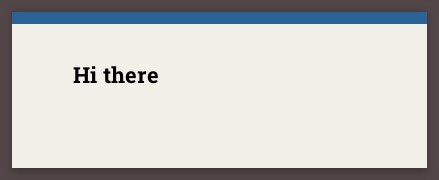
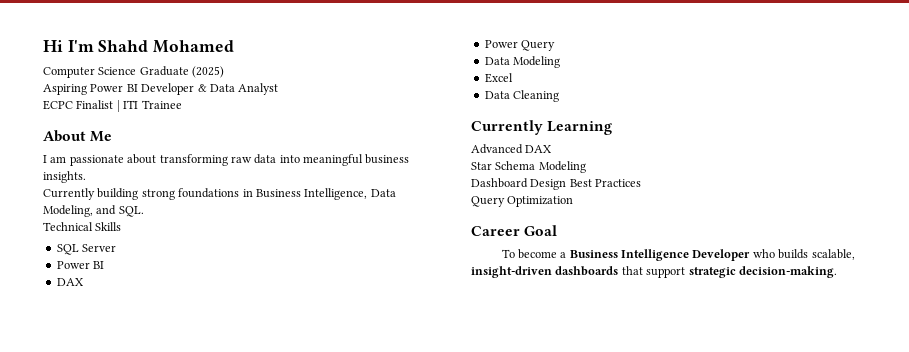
[102,66,159,84] there -> [67,40,235,53] [43,66,225,78] [43,83,279,95] [43,100,182,112] [43,130,113,142] [43,154,410,166] [43,171,86,183] [43,188,396,200] [43,205,144,217] [43,222,122,231] [56,244,117,255] [56,261,105,269] [56,278,84,286] [484,40,556,51] [484,56,561,68] [484,73,513,83] [484,90,560,102] [471,120,613,135] [471,144,553,154] [471,161,586,173] [471,178,642,190] [471,196,574,207] [471,225,558,236] [501,249,855,261] [471,266,837,278] I'm Shahd Mohamed // Computer Science Graduate (2025) // Aspiring Power BI Developer & Data Analyst // ECPC Finalist | ITI Trainee // About Me // I am passionate about transforming raw data into meaningful business insights. // Currently building strong foundations in Business Intelligence, Data Modeling, and SQL. // Technical Skills // SQL Server // Power BI // DAX // Power Query // Data Modeling // Excel // Data Cleaning // Currently Learning // Advanced DAX // Star Schema Modeling // Dashboard Design Best Practices // Query Optimization // Career Goal // To become a Business Intelligence Developer who builds scalable, insight-driven dashboards that support strategic decision-making.

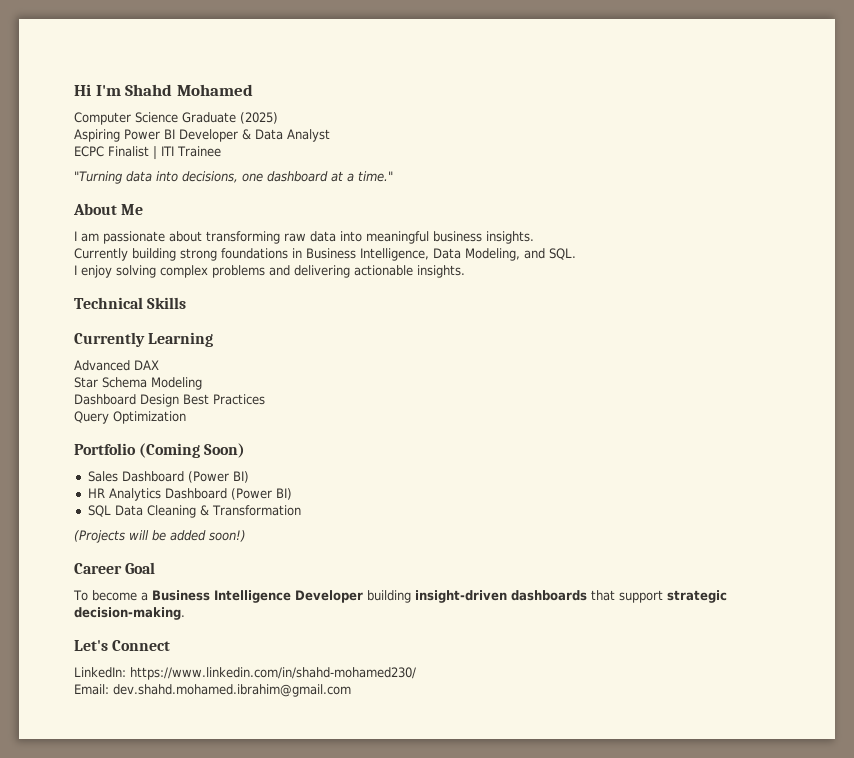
(182, 104) none -> [74,171,393,184] // "Turning data into decisions, one dashboard at a time."
[43,222,122,231] [56,244,117,255] [56,261,105,269] [56,278,84,286] [484,40,556,51] [484,56,561,68] [484,73,513,83] [484,90,560,102] Technical Skills // SQL Server // Power BI // DAX // Power Query // Data Modeling // Excel // Data Cleaning -> [74,265,465,278] [74,297,187,309] I enjoy solving complex problems and delivering actionable insights. // Technical Skills
(574, 201) none -> [74,443,246,458] [87,471,249,483] [87,488,292,501] [87,505,301,518] [74,530,246,543] // Portfolio (Coming Soon) // Sales Dashboard (Power BI) // HR Analytics Dashboard (Power BI) // SQL Data Cleaning & Transformation // (Projects will be added soon!)
[752,249,855,260] who builds scalable, -> [366,590,411,603] building
(837, 272) none -> [74,640,171,651] [74,667,416,680] [74,684,351,697] // Let's Connect // LinkedIn: https://www.linkedin.com/in/shahd-mohamed230/ // Email: dev.shahd.mohamed.ibrahim@gmail.com

